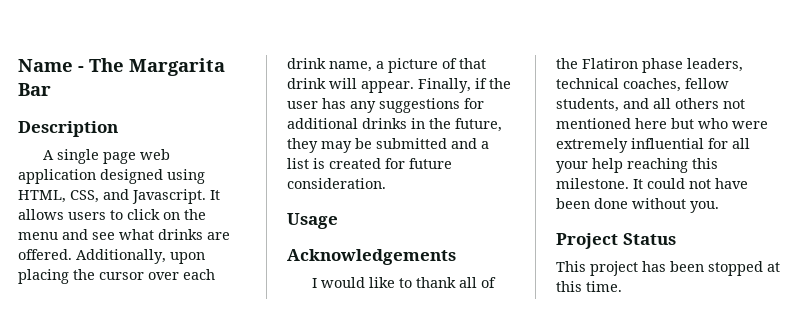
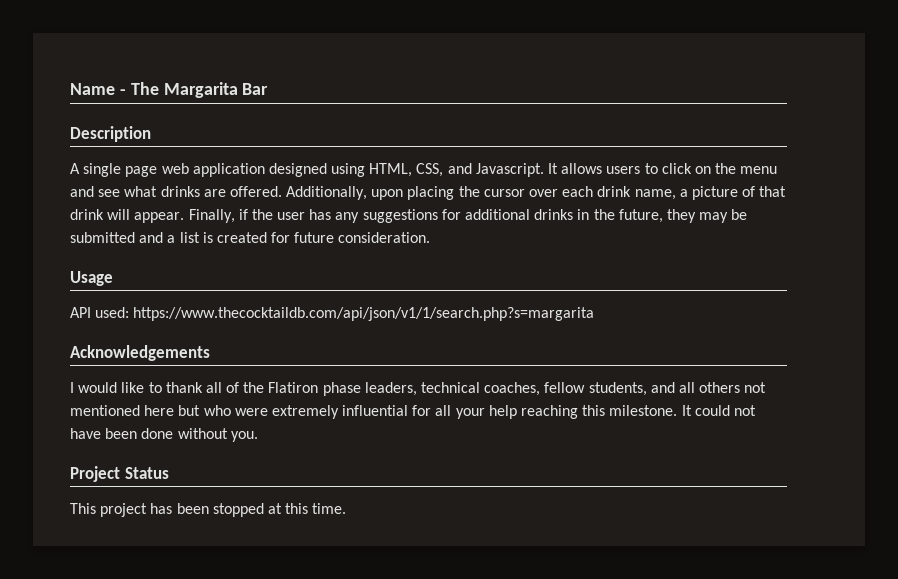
(338, 221) none -> [70,307,595,321] // API used: https://www.thecocktaildb.com/api/json/v1/1/search.php?s=margarita

